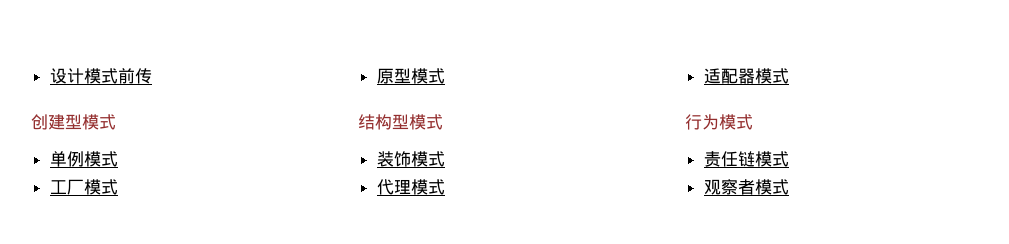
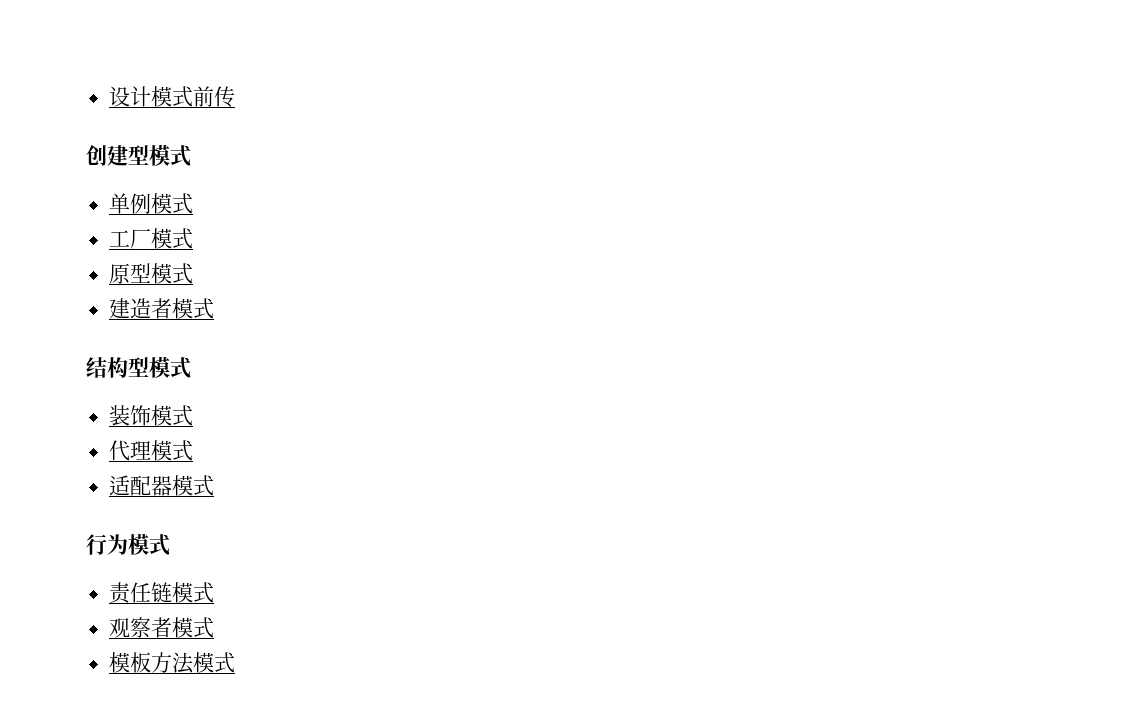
(445, 76) none -> [109,298,215,319] // 建造者模式
(789, 187) none -> [109,652,236,674] // 模板方法模式

